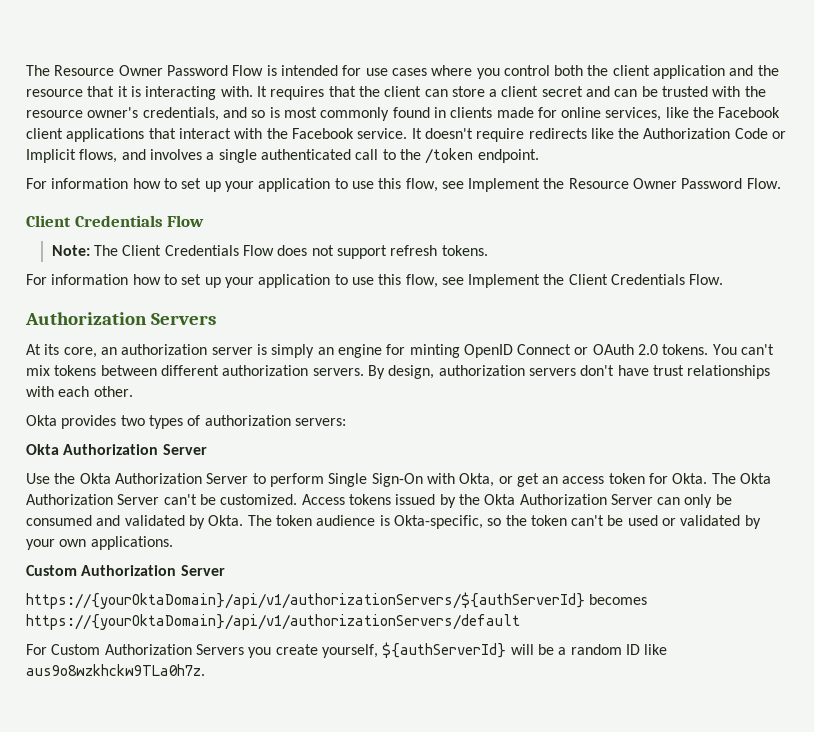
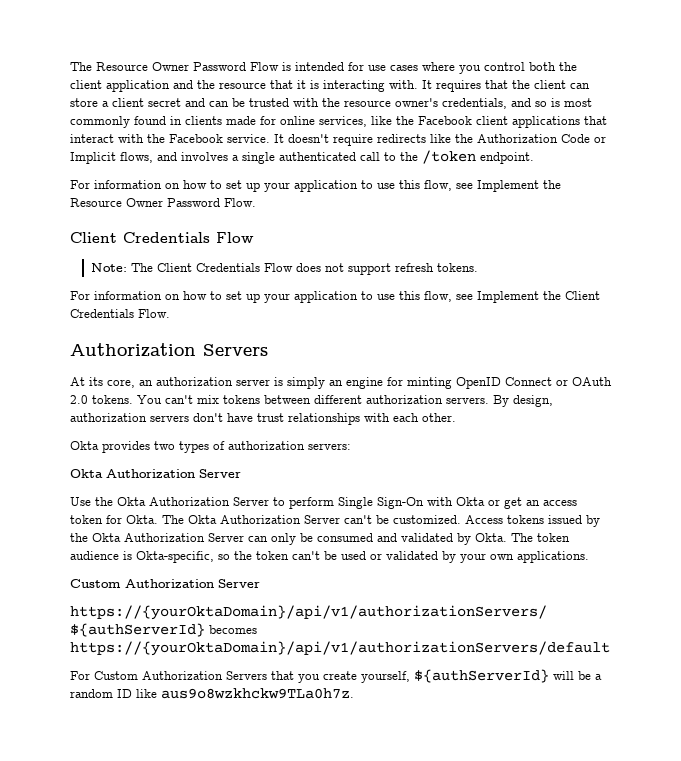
(129, 183) none -> [165,183,180,189] on
(129, 279) none -> [165,294,180,300] on
[459,473,495,487] Okta, -> [456,497,485,506] Okta
(244, 649) none -> [271,671,294,680] that

